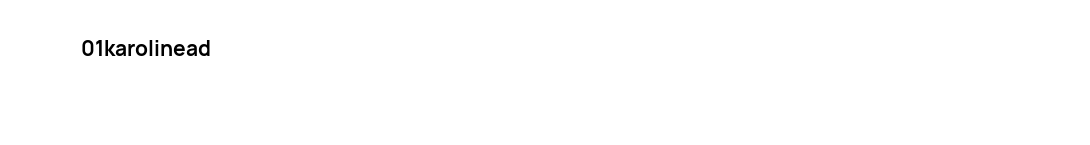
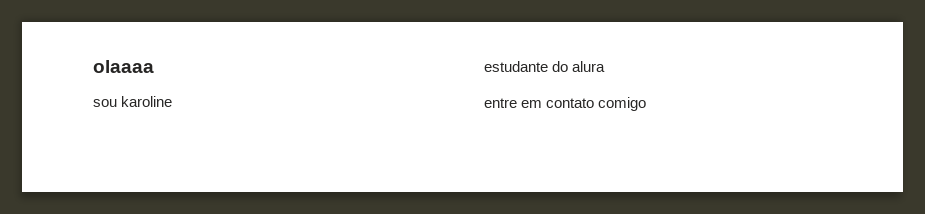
[81,40,211,56] 01karolinead -> [93,60,154,73] [93,96,173,107] [484,61,606,72] [484,97,647,111] olaaaa // sou karoline // estudante do alura // entre em contato comigo

